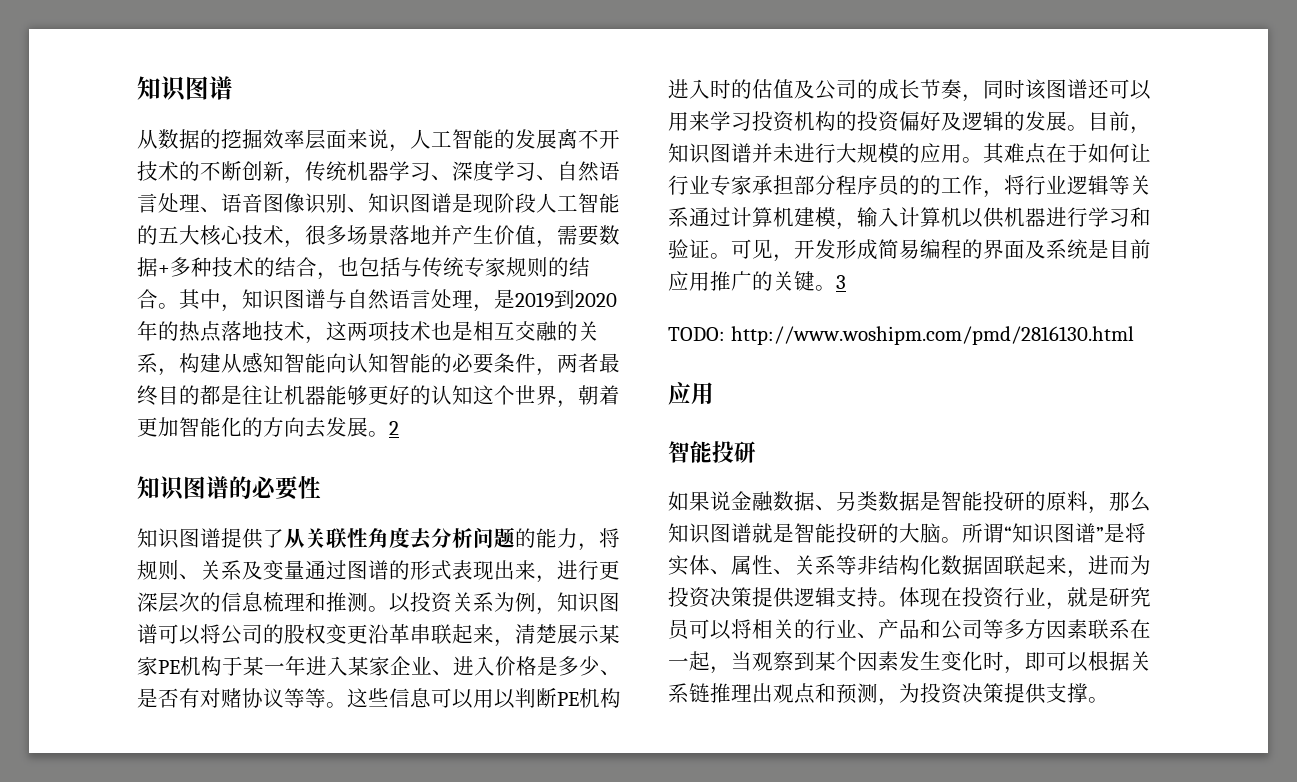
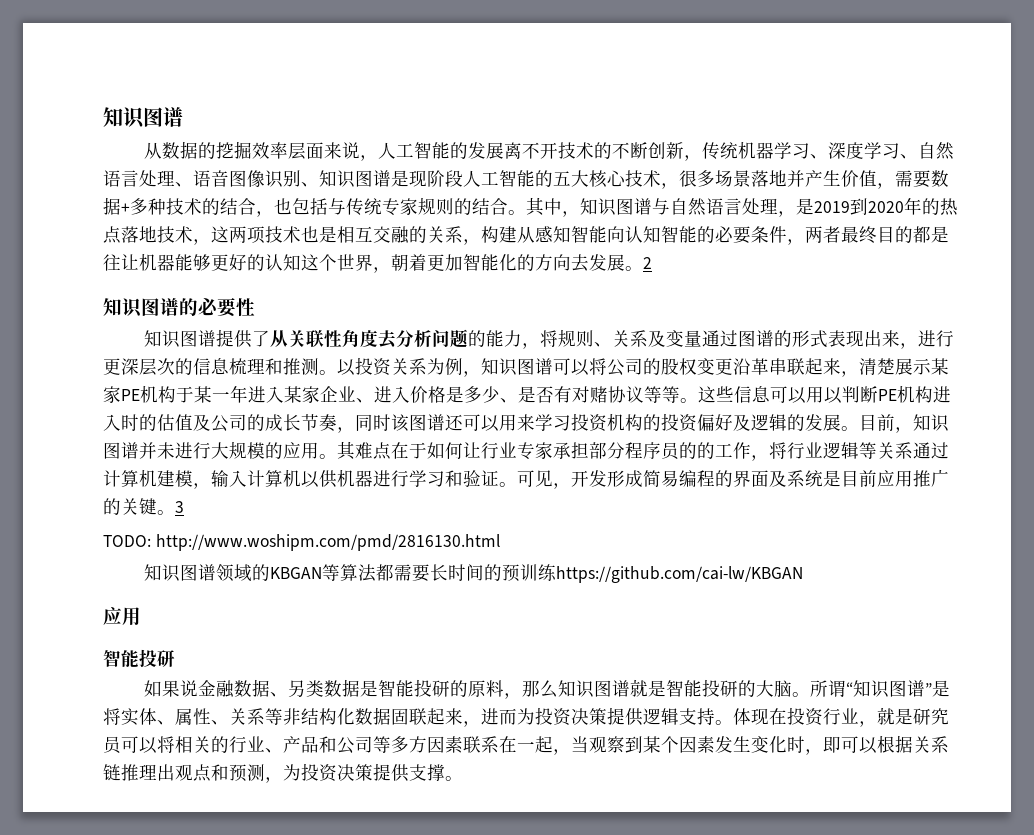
(1134, 335) none -> [144,564,804,583] // 知识图谱领域的KBGAN等算法都需要长时间的预训练https://github.com/cai-lw/KBGAN

